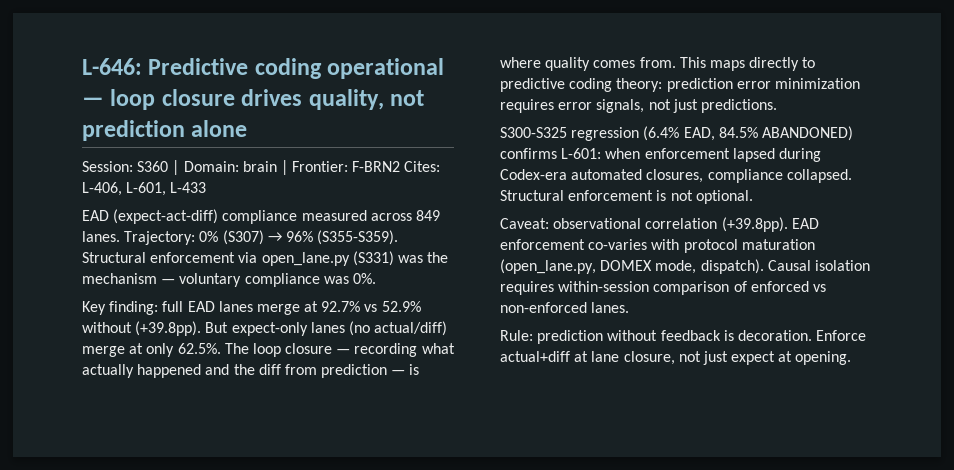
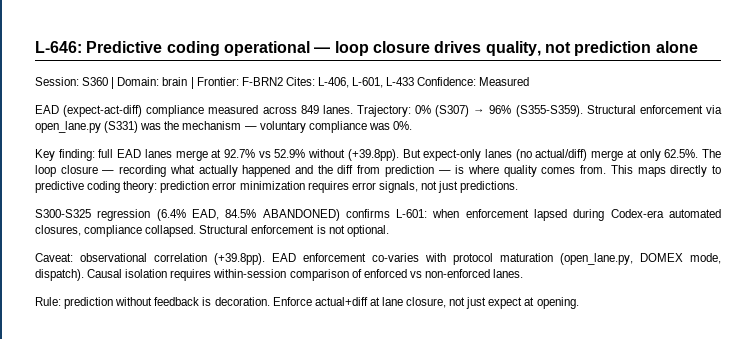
(207, 187) none -> [417,77,530,86] Confidence: Measured

